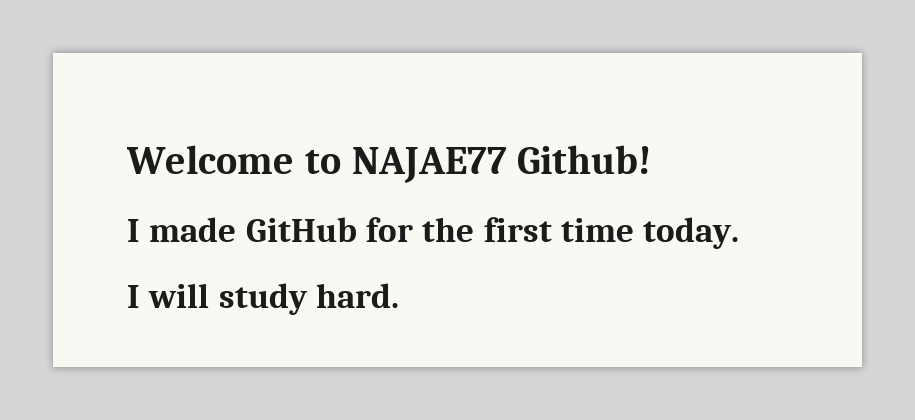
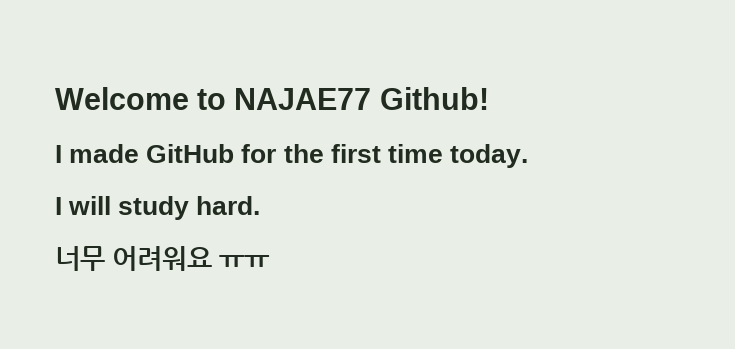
(399, 295) none -> [55,246,271,271] // 너무 어려워요 ㅠㅠ

